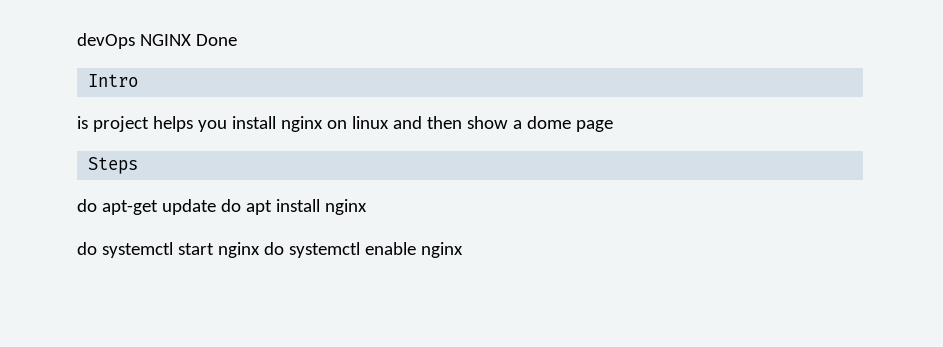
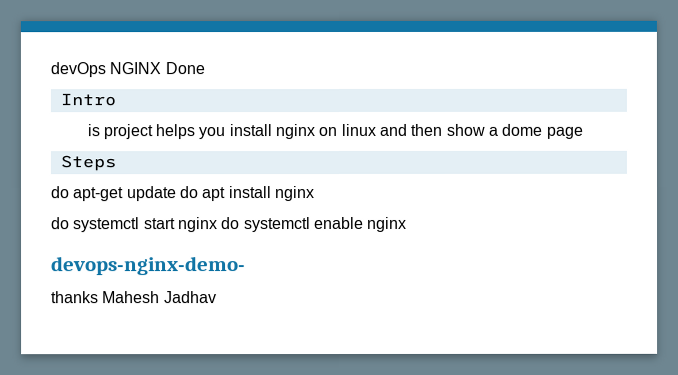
(463, 250) none -> [51,256,246,276] [51,291,217,304] // devops-nginx-demo- // thanks Mahesh Jadhav

